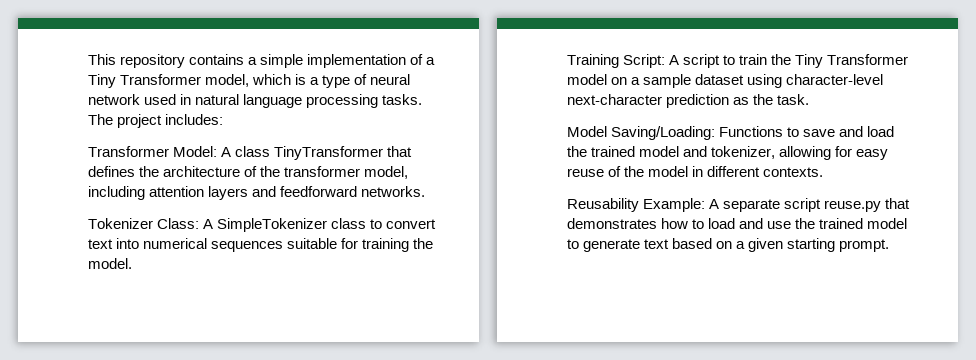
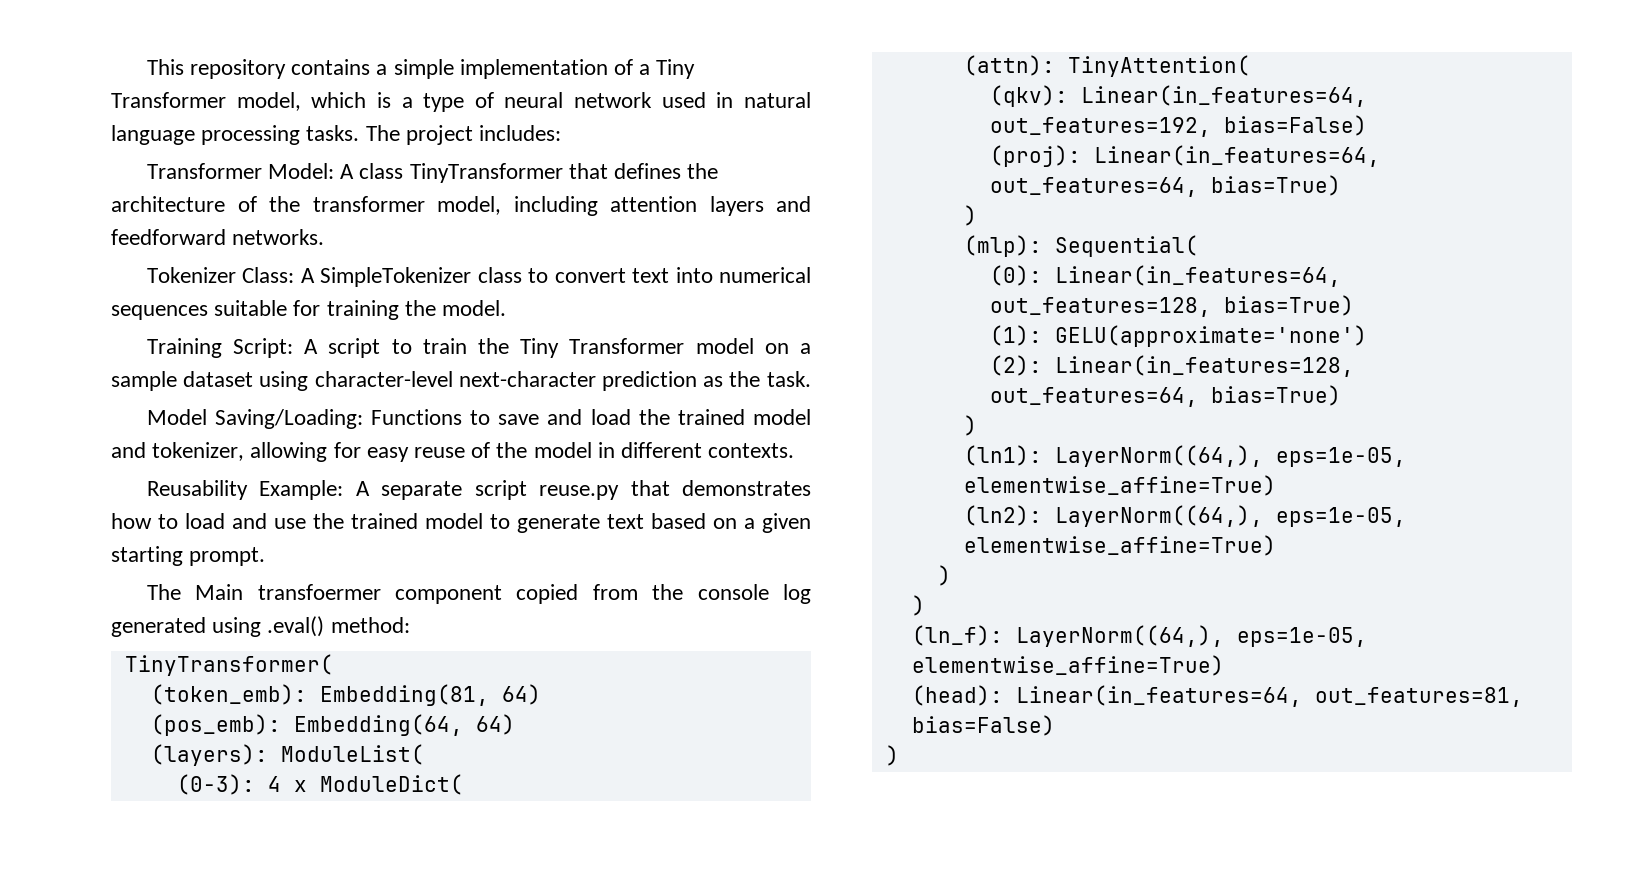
(890, 245) none -> [146,584,811,604] [111,616,410,637] [124,654,333,676] [150,684,541,706] [150,714,515,736] [150,744,424,766] [176,774,463,795] [963,55,1250,77] [989,85,1367,107] [989,115,1367,137] [989,145,1380,167] [989,175,1341,197] [963,205,977,226] [963,235,1198,257] [989,265,1341,287] [989,295,1354,317] [989,325,1367,347] [989,355,1354,377] [989,385,1341,407] [963,415,977,436] [963,445,1406,467] [963,475,1276,496] [963,505,1406,527] [963,535,1276,556] [937,565,951,586] [911,595,925,616] [911,625,1367,647] [911,655,1224,676] [911,685,1523,707] [911,715,1055,736] [885,745,899,766] // The Main transfoermer component copied from the console log generated using .eval() method: // TinyTransformer( // (token_emb): Embedding(81, 64) // (pos_emb): Embedding(64, 64) // (layers): ModuleList( // (0-3): 4 x ModuleDict( // (attn): TinyAttention( // (qkv): Linear(in_features=64, out_features=192, bias=False) // (proj): Linear(in_features=64, out_features=64, bias=True) // ) // (mlp): Sequential( // (0): Linear(in_features=64, out_features=128, bias=True) // (1): GELU(approximate='none') // (2): Linear(in_features=128, out_features=64, bias=True) // ) // (ln1): LayerNorm((64,), eps=1e-05, elementwise_affine=True) // (ln2): LayerNorm((64,), eps=1e-05, elementwise_affine=True) // ) // ) // (ln_f): LayerNorm((64,), eps=1e-05, elementwise_affine=True) // (head): Linear(in_features=64, out_features=81, bias=False) // )

